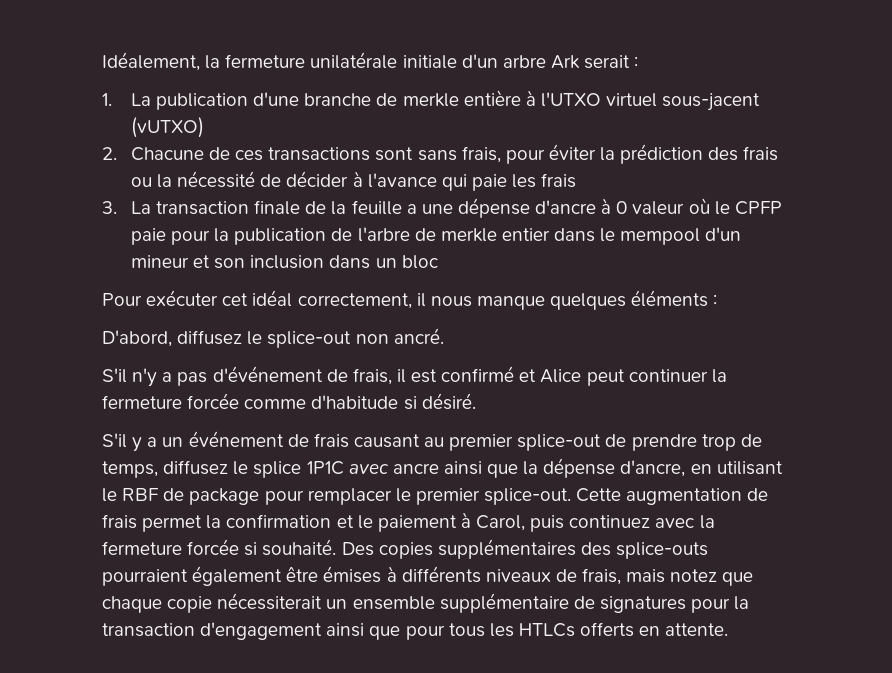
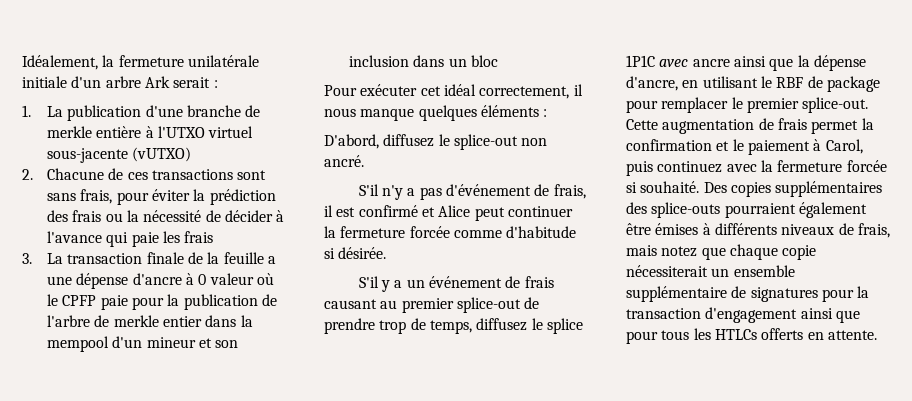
[662,93,761,111] sous-jacent -> [47,148,129,163] sous-jacente
[600,228,616,242] le -> [240,315,253,327] la
[421,393,476,410] désiré. -> [338,247,387,259] désirée.

